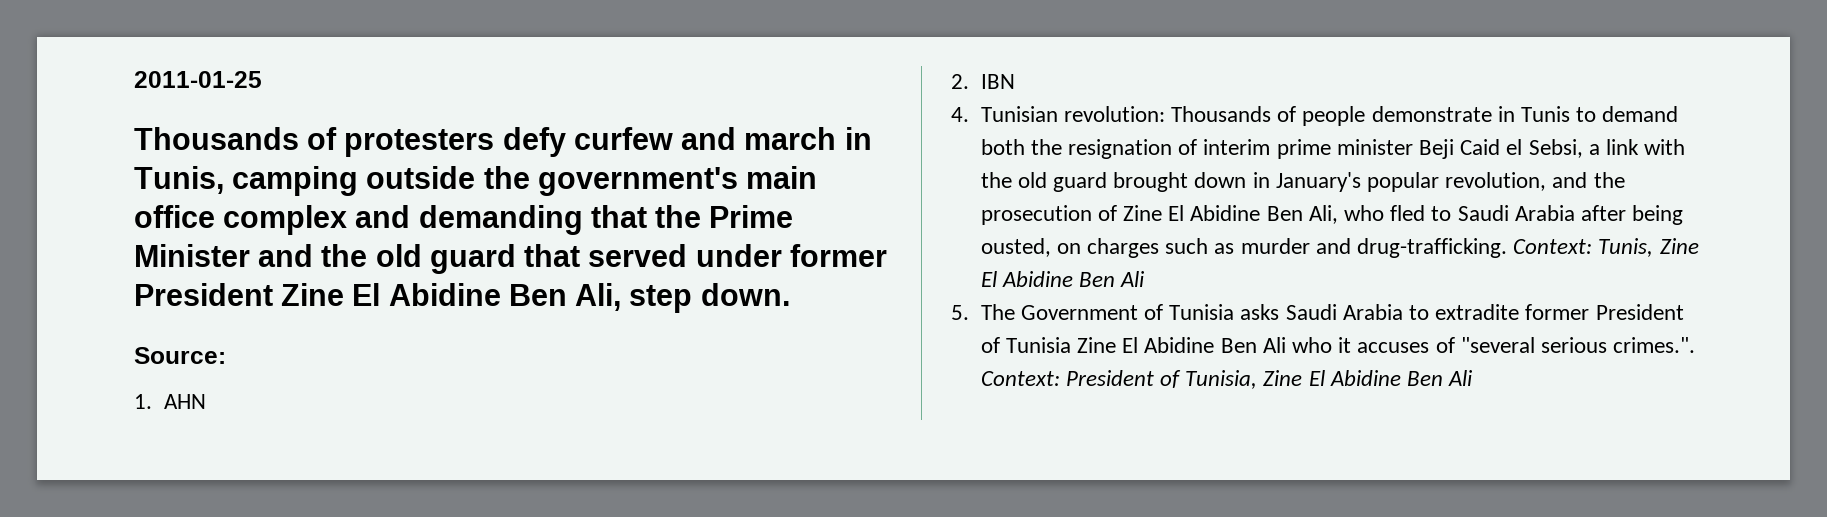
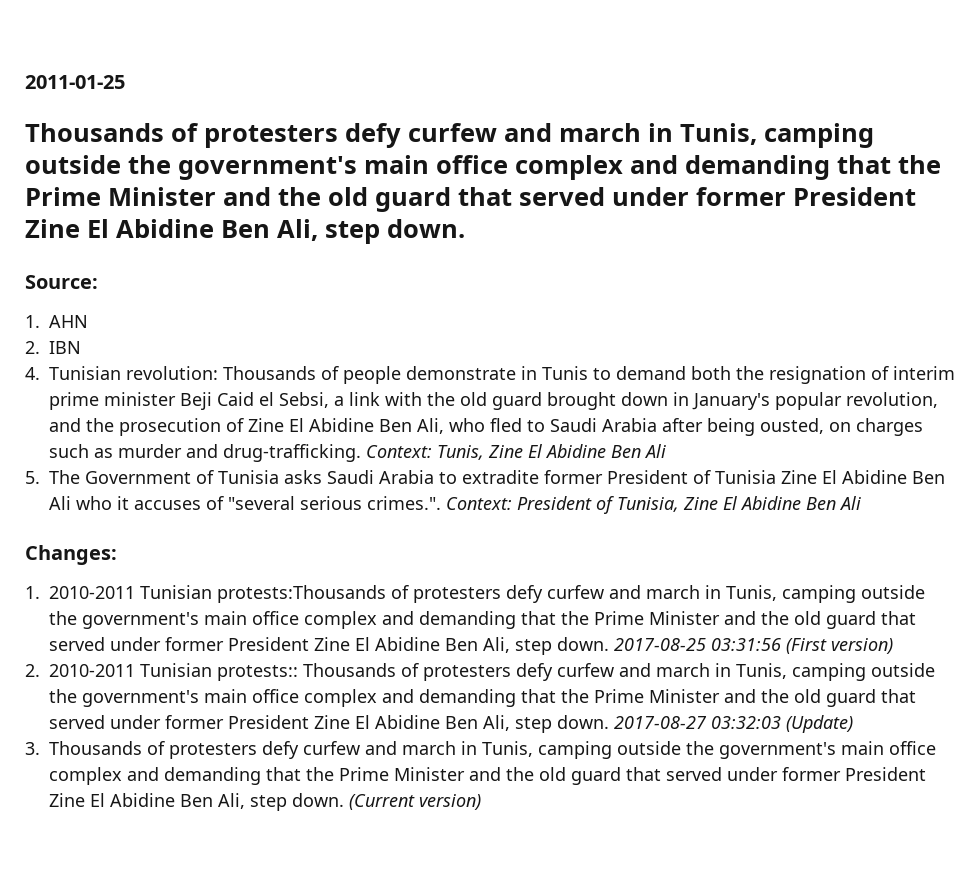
(1474, 378) none -> [25,545,117,565] [25,585,925,603] [49,611,916,629] [49,637,893,655] [25,663,935,681] [49,689,916,707] [49,715,853,733] [25,741,936,759] [49,767,926,785] [49,793,481,811] // Changes: // 1. 2010-2011 Tunisian protests:Thousands of protesters defy curfew and march in Tunis, camping outside the government's main office complex and demanding that the Prime Minister and the old guard that served under former President Zine El Abidine Ben Ali, step down. 2017-08-25 03:31:56 (First version) // 2. 2010-2011 Tunisian protests:: Thousands of protesters defy curfew and march in Tunis, camping outside the government's main office complex and demanding that the Prime Minister and the old guard that served under former President Zine El Abidine Ben Ali, step down. 2017-08-27 03:32:03 (Update) // 3. Thousands of protesters defy curfew and march in Tunis, camping outside the government's main office complex and demanding that the Prime Minister and the old guard that served under former President Zine El Abidine Ben Ali, step down. (Current version)

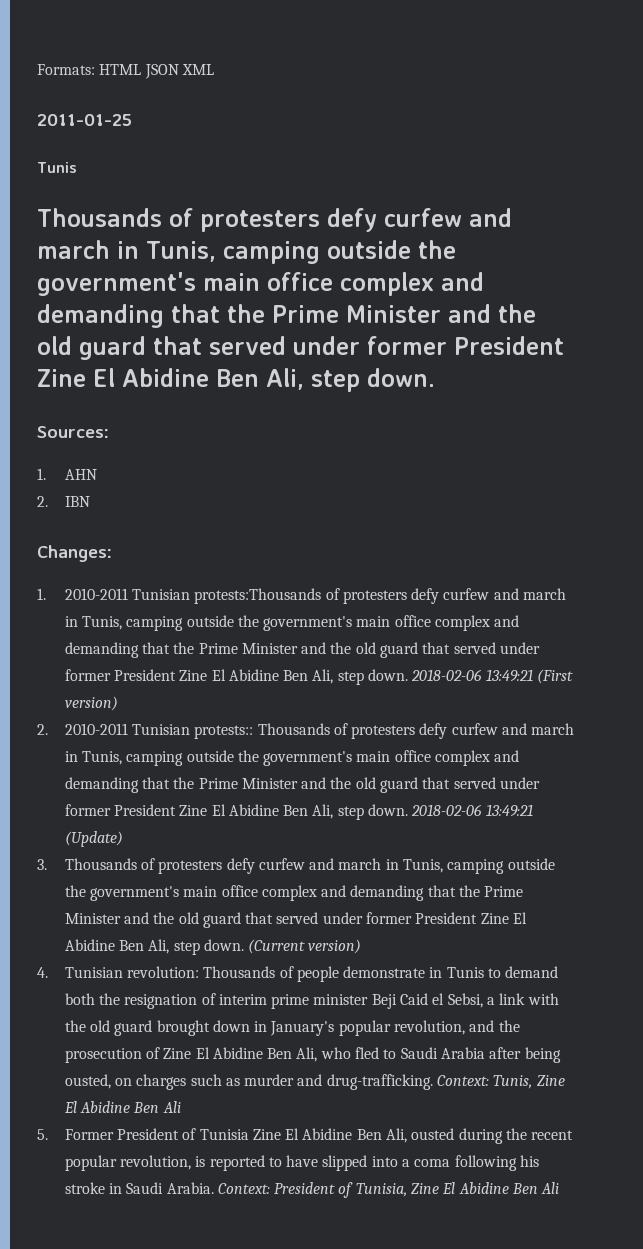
(25, 82) none -> [37,64,214,79] Formats: HTML JSON XML //
(125, 82) none -> [37,162,77,173] // Tunis
[25,275,98,289] Source: -> [37,426,109,438] Sources:
(81, 347) none -> [37,545,112,562] [37,588,567,604] [64,615,520,631] [64,642,541,658] [64,669,574,685] [64,696,118,711] [37,723,575,739] [64,750,520,766] [64,777,541,793] [64,804,533,820] [64,831,123,847] [37,858,555,874] [64,885,524,901] [64,912,528,928] [64,939,362,955] // Changes: // 1. 2010-2011 Tunisian protests:Thousands of protesters defy curfew and march in Tunis, camping outside the government's main office complex and demanding that the Prime Minister and the old guard that served under former President Zine El Abidine Ben Ali, step down. 2018-02-06 13:49:21 (First version) // 2. 2010-2011 Tunisian protests:: Thousands of protesters defy curfew and march in Tunis, camping outside the government's main office complex and demanding that the Prime Minister and the old guard that served under former President Zine El Abidine Ben Ali, step down. 2018-02-06 13:49:21 (Update) // 3. Thousands of protesters defy curfew and march in Tunis, camping outside the government's main office complex and demanding that the Prime Minister and the old guard that served under former President Zine El Abidine Ben Ali, step down. (Current version)
[49,470,603,484] The Government of Tunisia asks Saudi Arabia to extradite former -> [64,1129,114,1140] Former
[49,496,441,510] Ali who it accuses of "several serious crimes.". -> [386,1128,574,1144] [64,1155,540,1171] [64,1182,214,1194] Ali, ousted during the recent popular revolution, is reported to have slipped into a coma following his stroke in Saudi Arabia.
[25,545,117,565] [25,585,925,603] [49,611,916,629] [49,637,893,655] [25,663,935,681] [49,689,916,707] [49,715,853,733] [25,741,936,759] [49,767,926,785] [49,793,481,811] // Changes: // 1. 2010-2011 Tunisian protests:Thousands of protesters defy curfew and march in Tunis, camping outside the government's main office complex and demanding that the Prime Minister and the old guard that served under former President Zine El Abidine Ben Ali, step down. 2017-08-25 03:31:56 (First version) // 2. 2010-2011 Tunisian protests:: Thousands of protesters defy curfew and march in Tunis, camping outside the government's main office complex and demanding that the Prime Minister and the old guard that served under former President Zine El Abidine Ben Ali, step down. 2017-08-27 03:32:03 (Update) // 3. Thousands of protesters defy curfew and march in Tunis, camping outside the government's main office complex and demanding that the Prime Minister and the old guard that served under former President Zine El Abidine Ben Ali, step down. (Current version) -> (560, 1188) none

